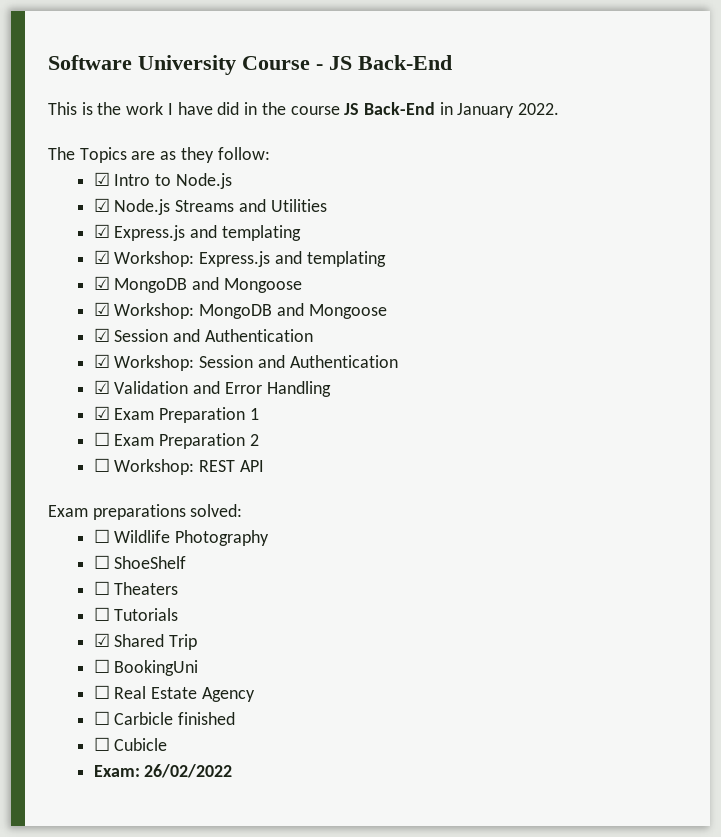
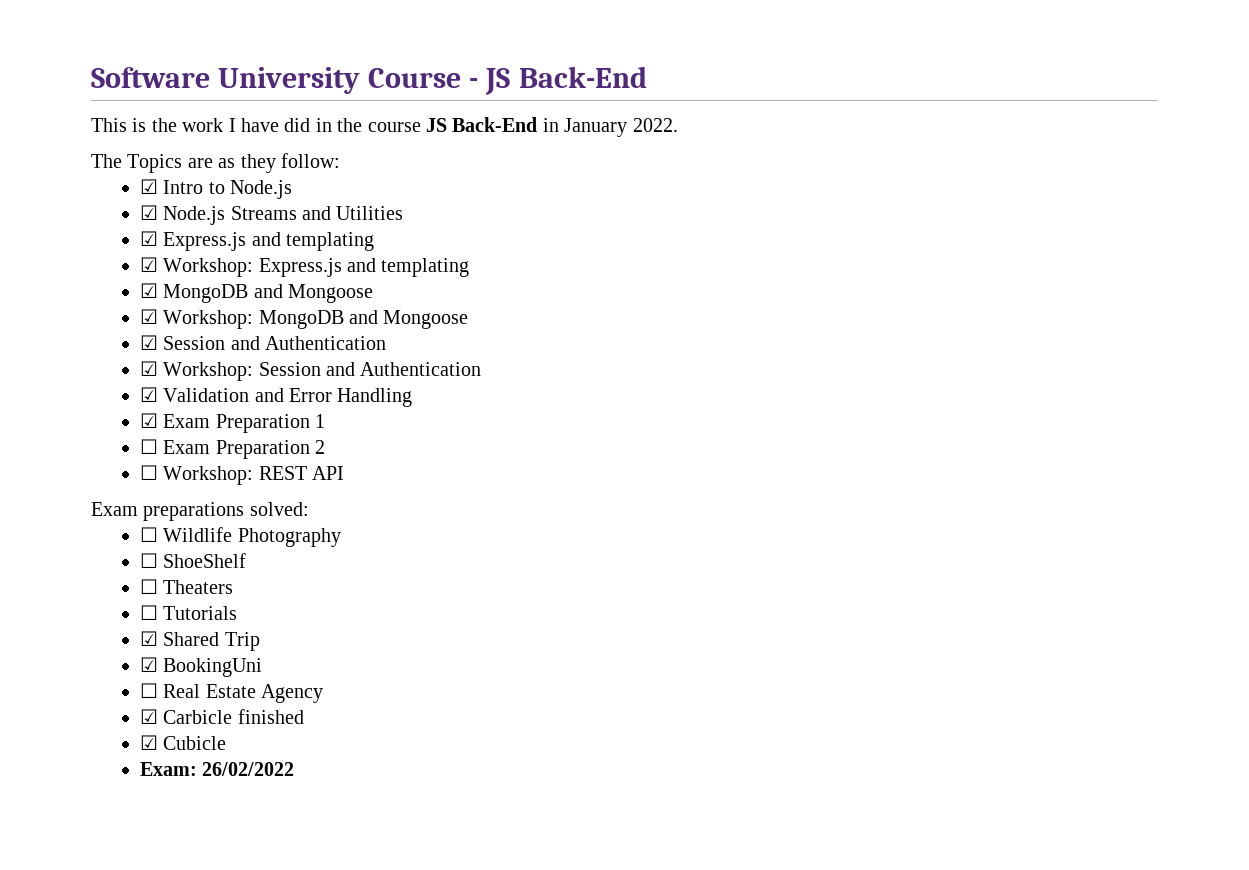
[93,659,110,673] ☐ -> [139,657,158,672] ☑
[93,711,110,725] ☐ -> [139,709,158,724] ☑
[93,737,110,751] ☐ -> [139,735,158,750] ☑

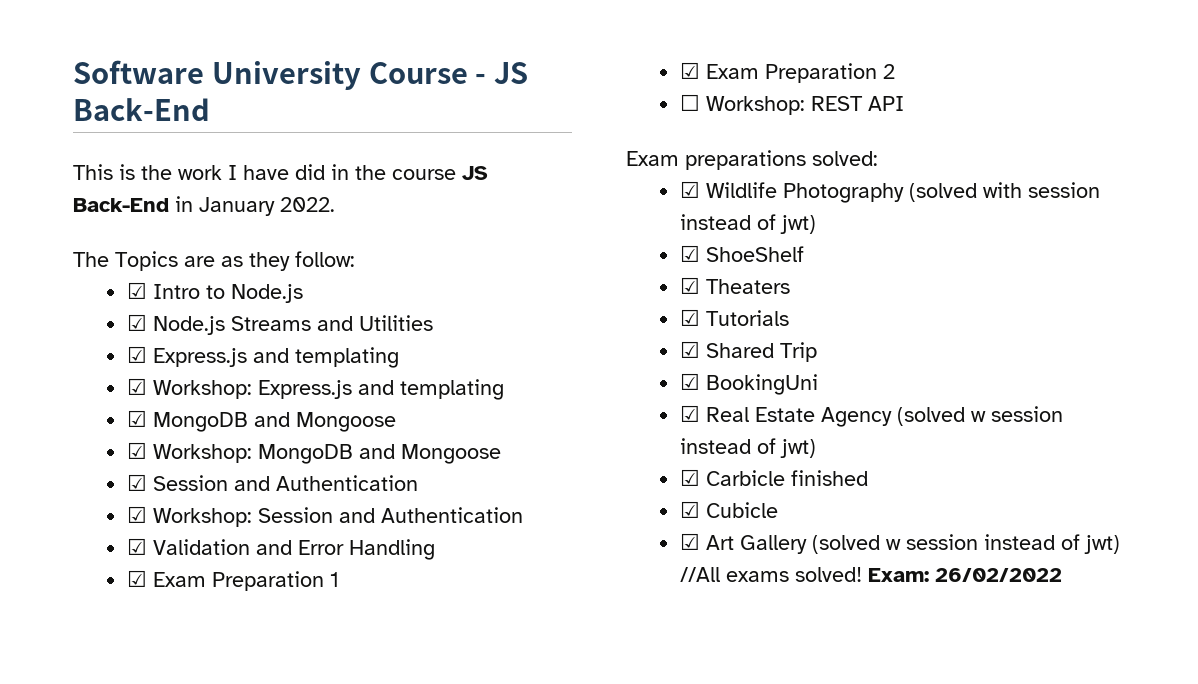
[139,439,158,454] ☐ -> [679,62,700,79] ☑
[139,527,158,542] ☐ -> [679,181,700,198] ☑
[139,553,158,568] // ☐ -> [908,182,1100,202] [679,214,816,234] [679,245,700,262] (solved with session instead of jwt) // ☑
[139,579,158,594] ☐ -> [679,277,700,294] ☑
[139,605,158,620] ☐ -> [679,309,700,326] ☑
[139,683,158,698] ☐ -> [679,405,700,422] ☑
(324, 693) none -> [896,406,1063,426] [679,438,816,458] (solved w session instead of jwt)
(227, 743) none -> [679,533,1120,554] [679,567,862,582] ☑ Art Gallery (solved w session instead of jwt) //All exams solved!

